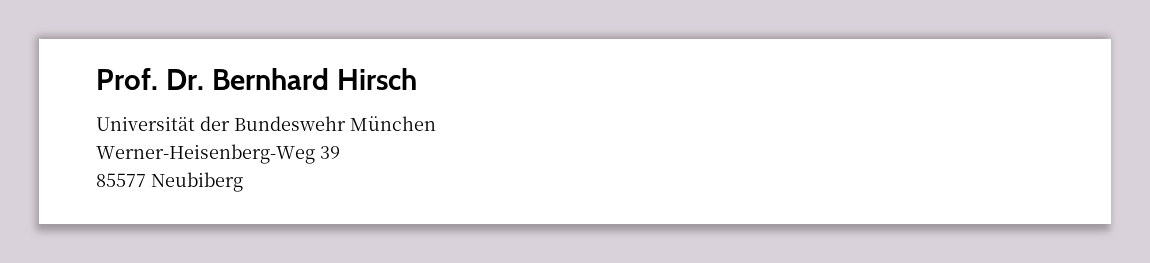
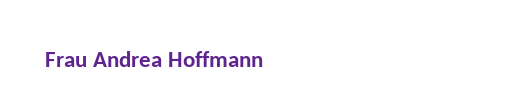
[96,68,417,90] [96,116,436,131] [96,144,340,164] [96,172,243,192] Prof. Dr. Bernhard Hirsch // Universität der Bundeswehr München // Werner-Heisenberg-Weg 39 // 85577 Neubiberg -> [45,51,264,67] Frau Andrea Hoffmann

